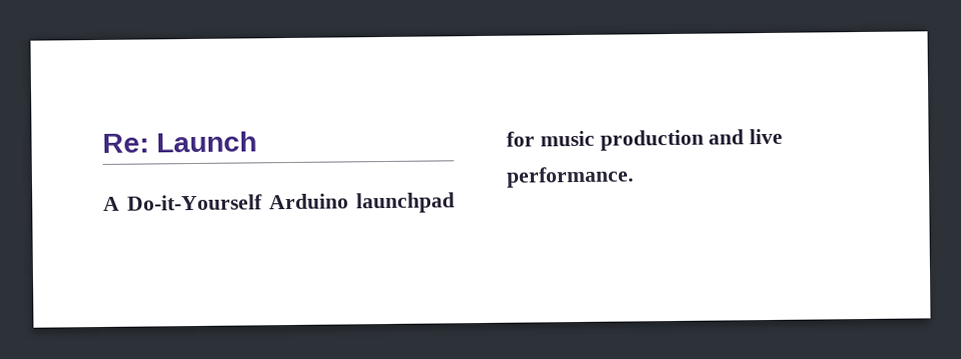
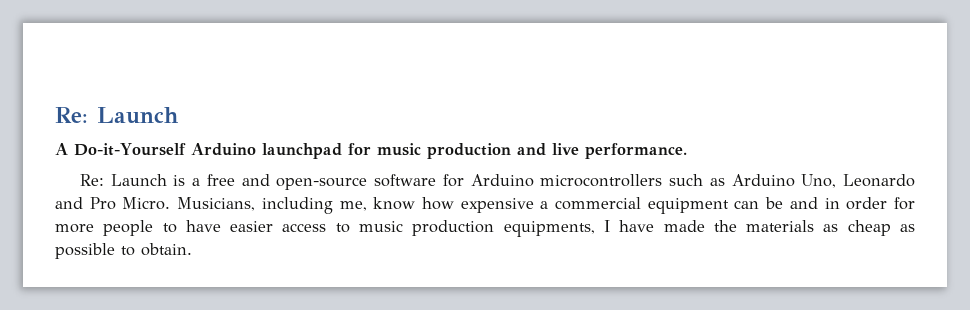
(634, 177) none -> [79,174,916,190] [55,197,916,214] [55,220,915,237] [55,243,192,259] // Re: Launch is a free and open-source software for Arduino microcontrollers such as Arduino Uno, Leonardo and Pro Micro. Musicians, including me, know how expensive a commercial equipment can be and in order for more people to have easier access to music production equipments, I have made the materials as cheap as possible to obtain.

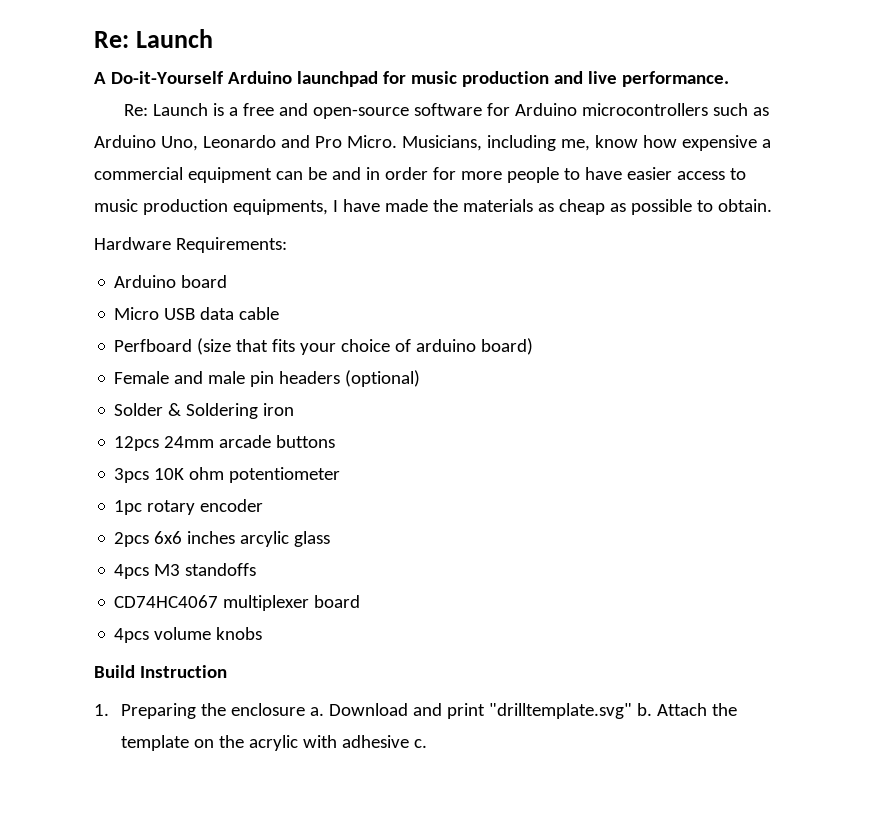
(192, 249) none -> [94,237,287,253] [114,275,228,288] [114,307,280,320] [114,338,534,355] [114,370,421,387] [114,403,295,419] [114,435,336,451] [114,467,341,483] [114,499,264,515] [114,531,331,547] [114,563,257,579] [114,595,361,611] [114,627,263,643] [94,665,227,678] [94,703,738,719] [121,735,428,751] // Hardware Requirements: // Arduino board // Micro USB data cable // Perfboard (size that fits your choice of arduino board) // Female and male pin headers (optional) // Solder & Soldering iron // 12pcs 24mm arcade buttons // 3pcs 10K ohm potentiometer // 1pc rotary encoder // 2pcs 6x6 inches arcylic glass // 4pcs M3 standoffs // CD74HC4067 multiplexer board // 4pcs volume knobs // Build Instruction // 1. Preparing the enclosure a. Download and print "drilltemplate.svg" b. Attach the template on the acrylic with adhesive c.

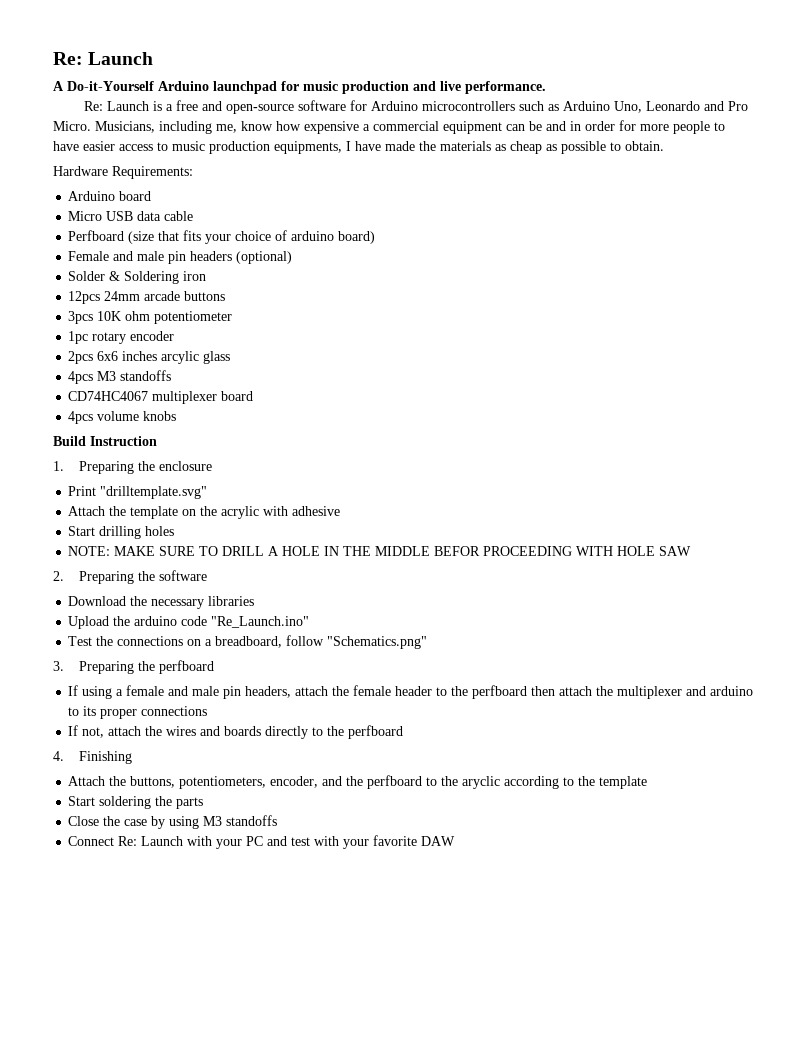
[310,703,486,719] a. Download and print -> [68,486,97,496] // Print
[637,703,653,716] b. -> (208, 492) //
[414,739,428,748] c. -> [68,526,175,539] [68,546,692,556] [53,570,208,584] [68,596,255,609] [68,616,310,629] [68,635,428,649] [53,660,215,674] [68,685,754,699] [68,706,208,719] [68,725,404,739] [53,751,133,764] [68,775,648,789] [68,796,204,809] [68,815,278,829] [68,835,456,849] // Start drilling holes // NOTE: MAKE SURE TO DRILL A HOLE IN THE MIDDLE BEFOR PROCEEDING WITH HOLE SAW // 2. Preparing the software // Download the necessary libraries // Upload the arduino code "Re_Launch.ino" // Test the connections on a breadboard, follow "Schematics.png" // 3. Preparing the perfboard // If using a female and male pin headers, attach the female header to the perfboard then attach the multiplexer and arduino to its proper connections // If not, attach the wires and boards directly to the perfboard // 4. Finishing // Attach the buttons, potentiometers, encoder, and the perfboard to the aryclic according to the template // Start soldering the parts // Close the case by using M3 standoffs // Connect Re: Launch with your PC and test with your favorite DAW

